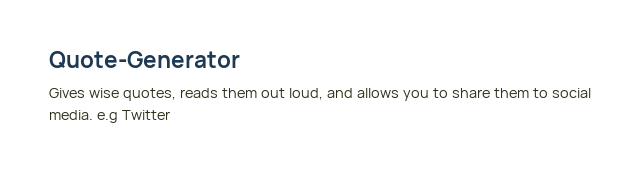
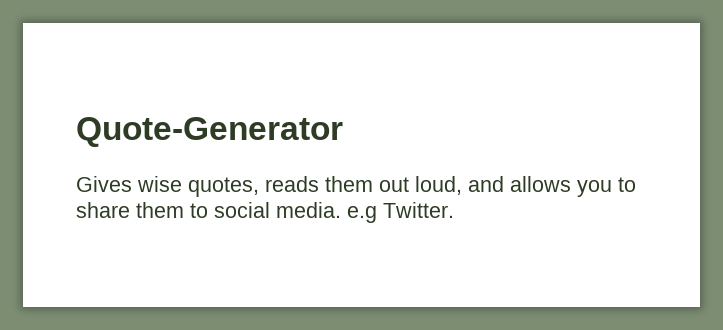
[121,110,170,120] Twitter -> [383,202,454,218] Twitter.

